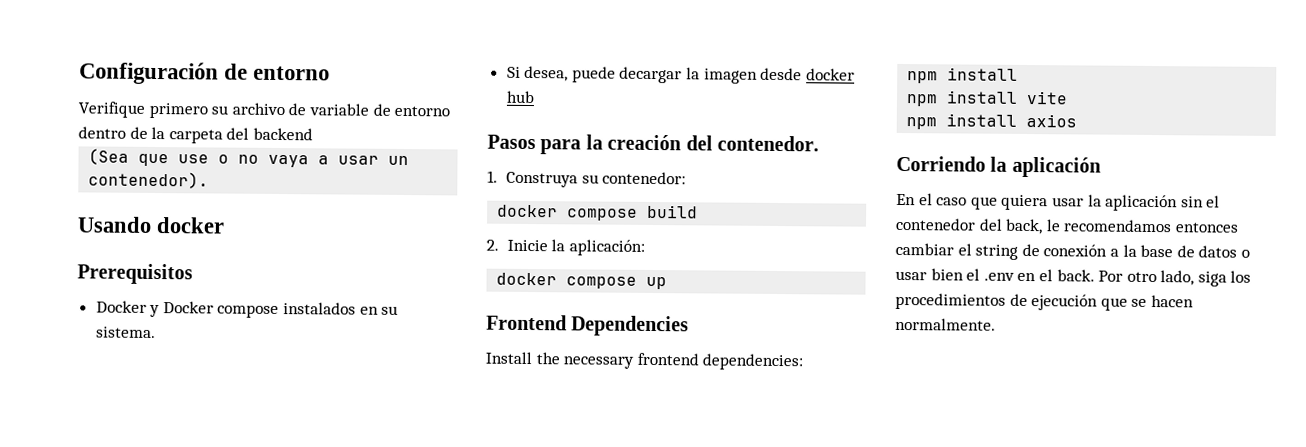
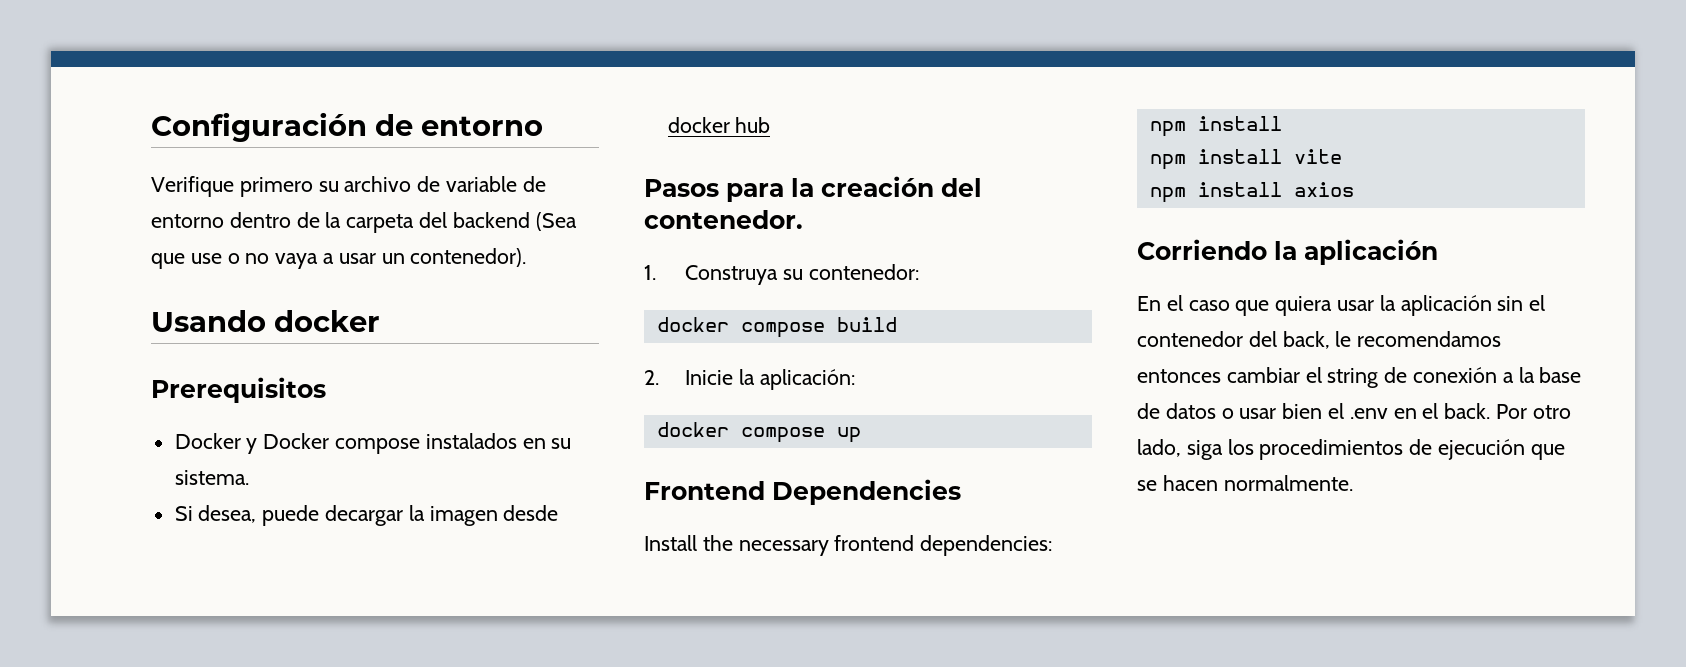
(313, 134) // -> (530, 220) none

